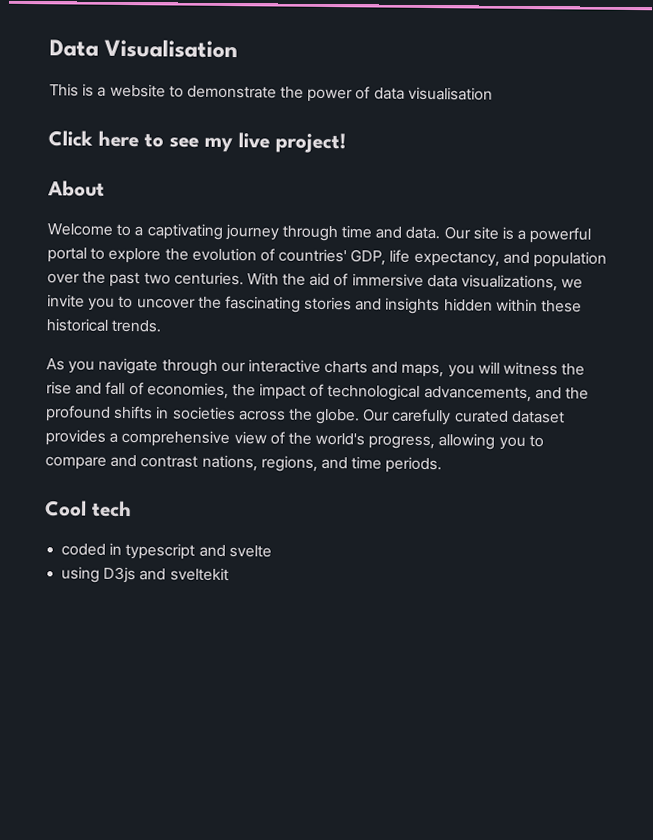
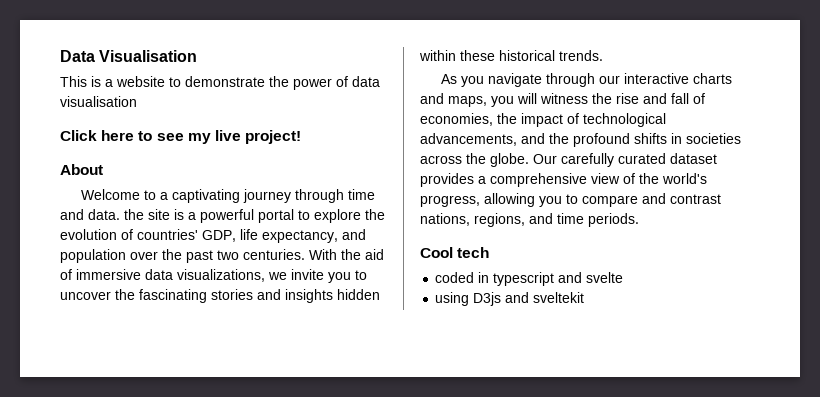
[443,226,471,240] Our -> [124,209,144,220] the

